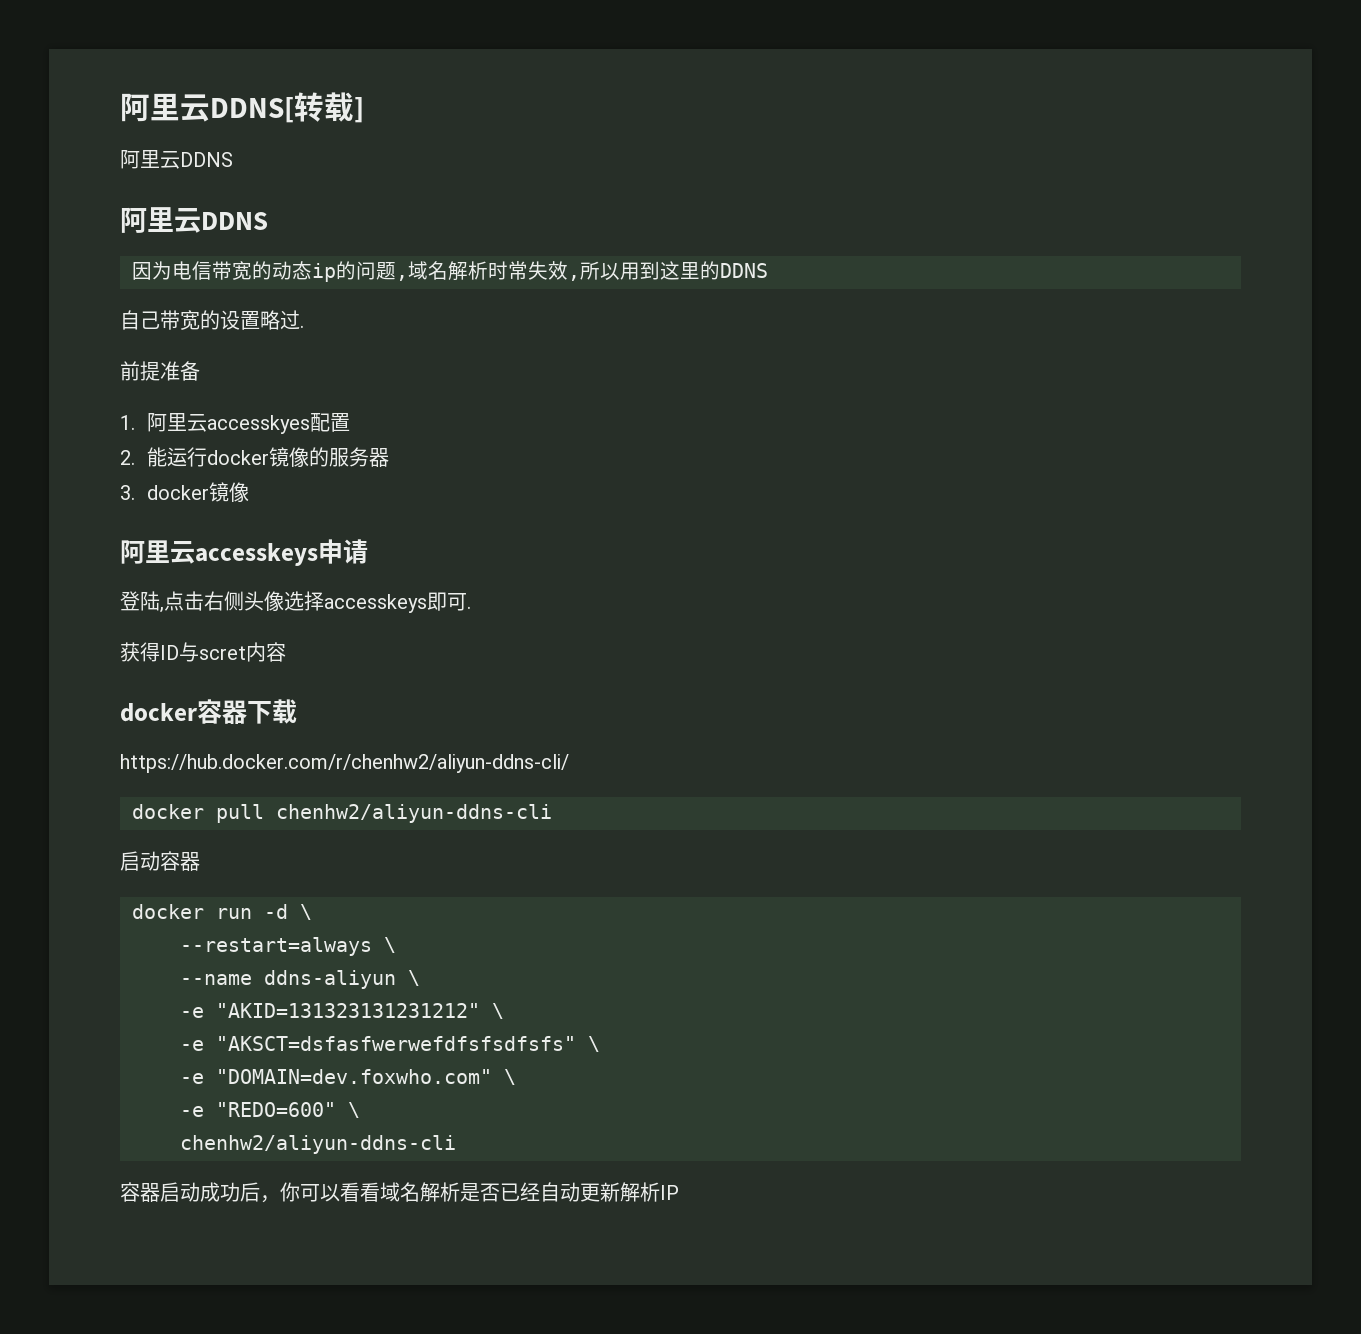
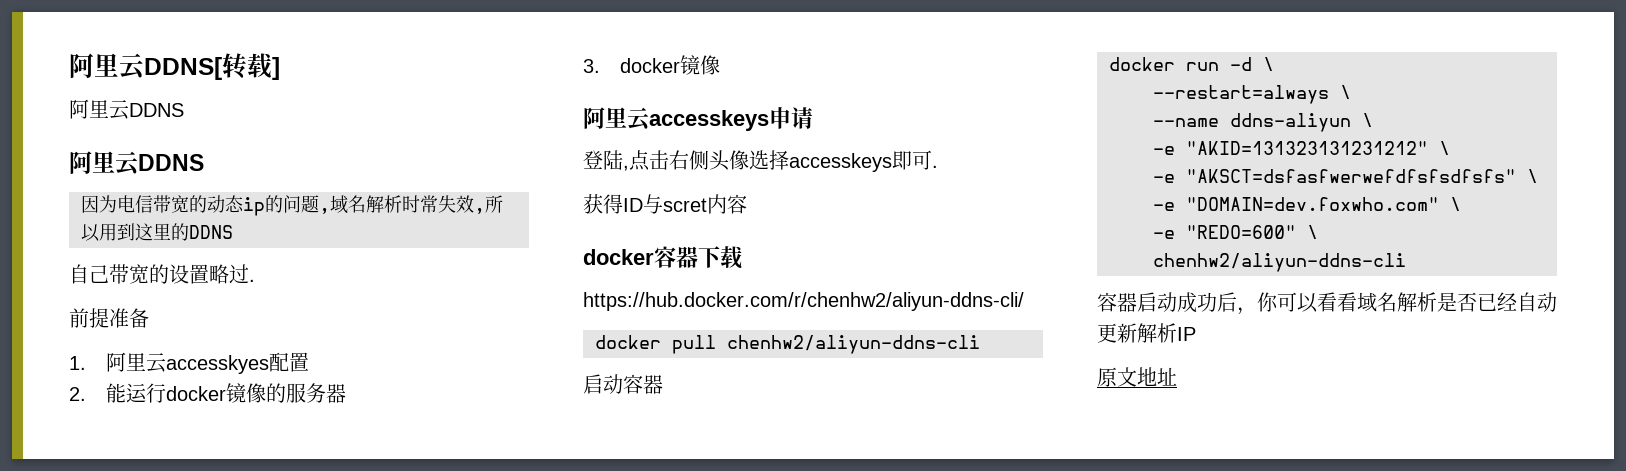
(679, 1192) none -> [1097,367,1177,387] // 原文地址

